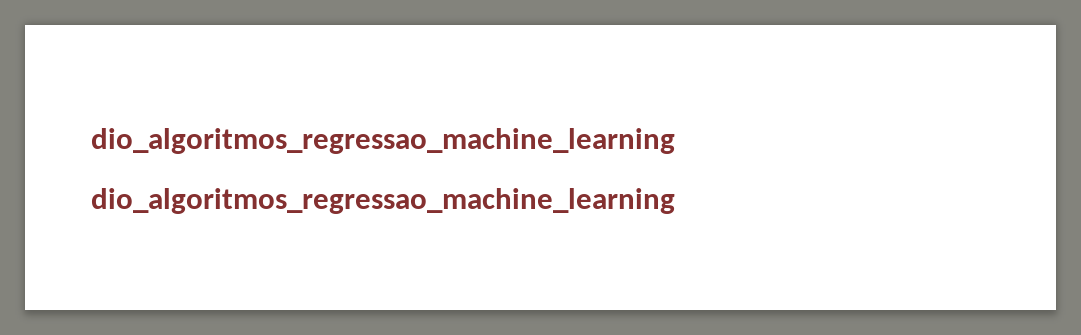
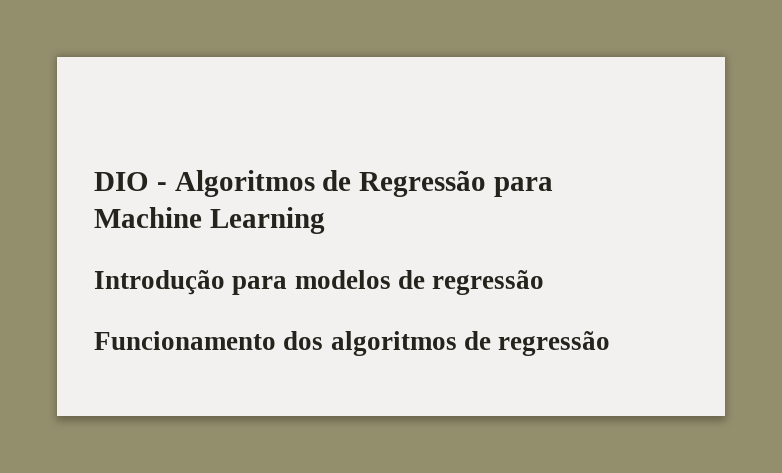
[91,128,675,154] [91,188,675,214] dio_algoritmos_regressao_machine_learning // dio_algoritmos_regressao_machine_learning -> [94,170,554,197] [94,207,325,234] [94,270,545,295] [94,331,611,356] DIO - Algoritmos de Regressão para Machine Learning // Introdução para modelos de regressão // Funcionamento dos algoritmos de regressão

